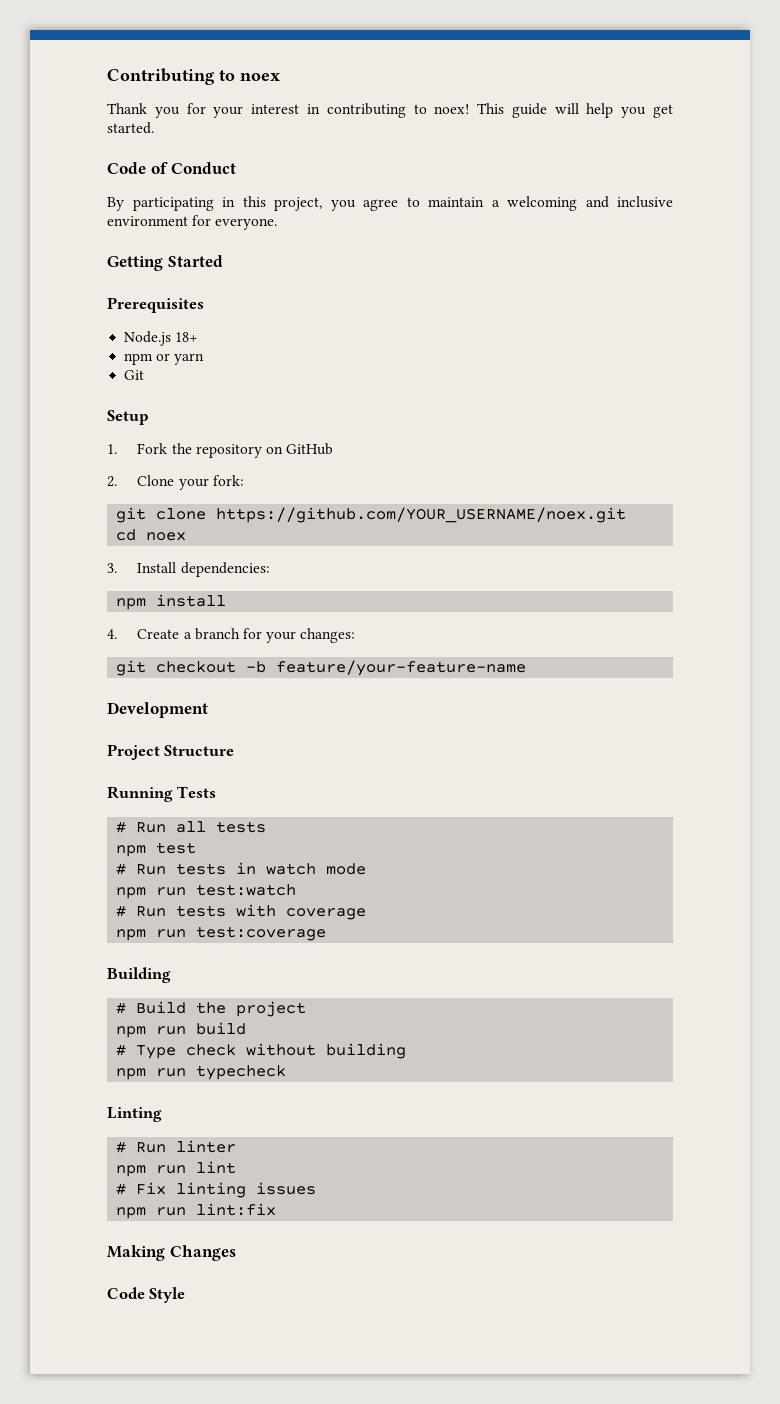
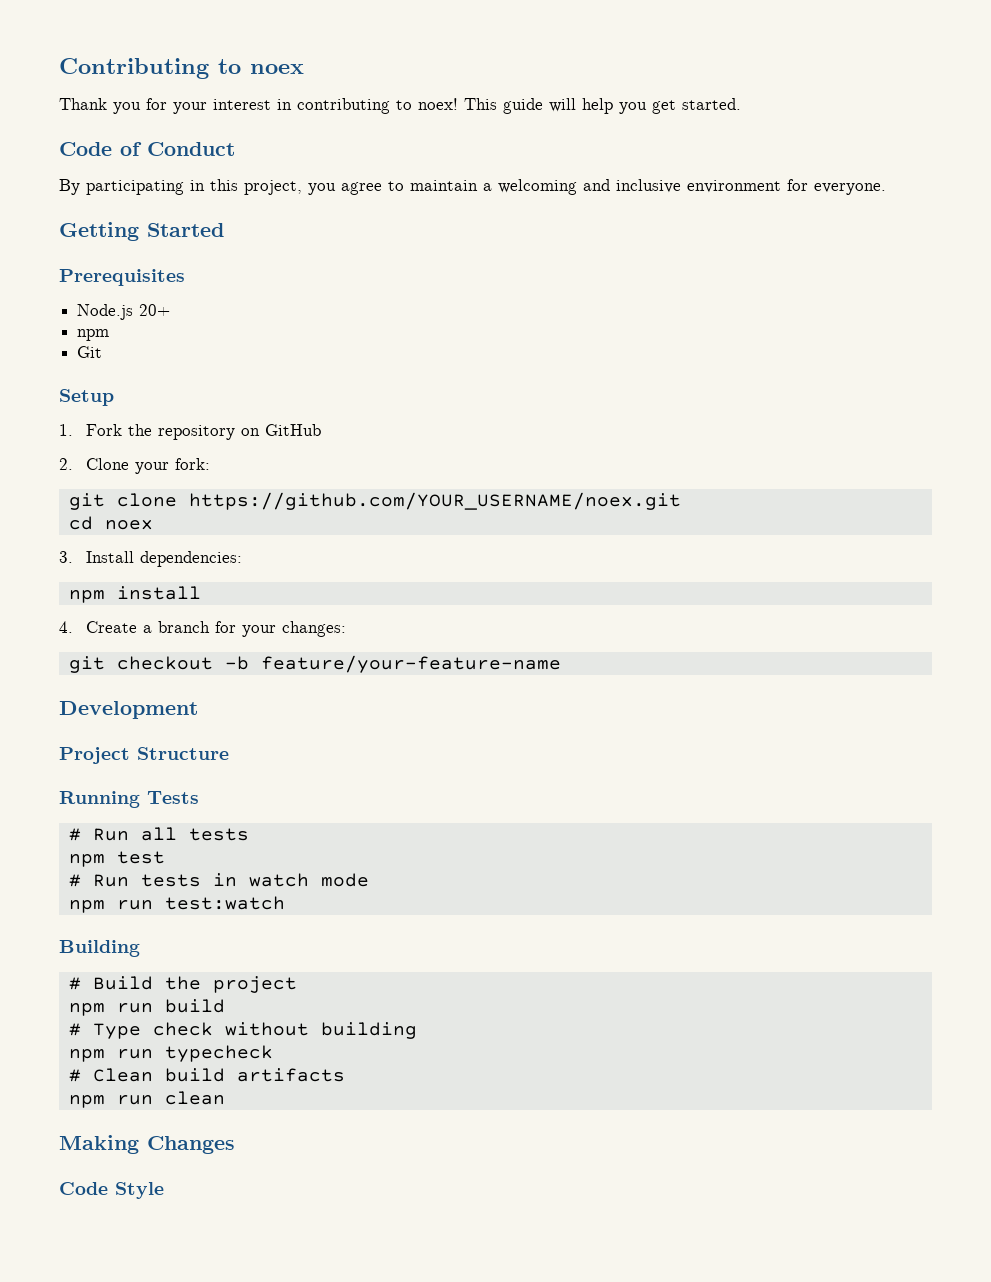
[175,332,199,342] [124,353,205,365] 18+ // npm or yarn -> [139,304,171,316] [77,329,110,341] 20+ // npm
[116,904,367,920] [116,926,327,941] // # Run tests with coverage // npm run test:coverage -> (285, 903) none
[107,1107,162,1122] [116,1140,237,1153] [116,1161,237,1177] [116,1182,317,1198] [116,1203,277,1219] // Linting // # Run linter // npm run lint // # Fix linting issues // npm run lint:fix -> [68,1068,345,1082] [68,1091,225,1108] // # Clean build artifacts // npm run clean

